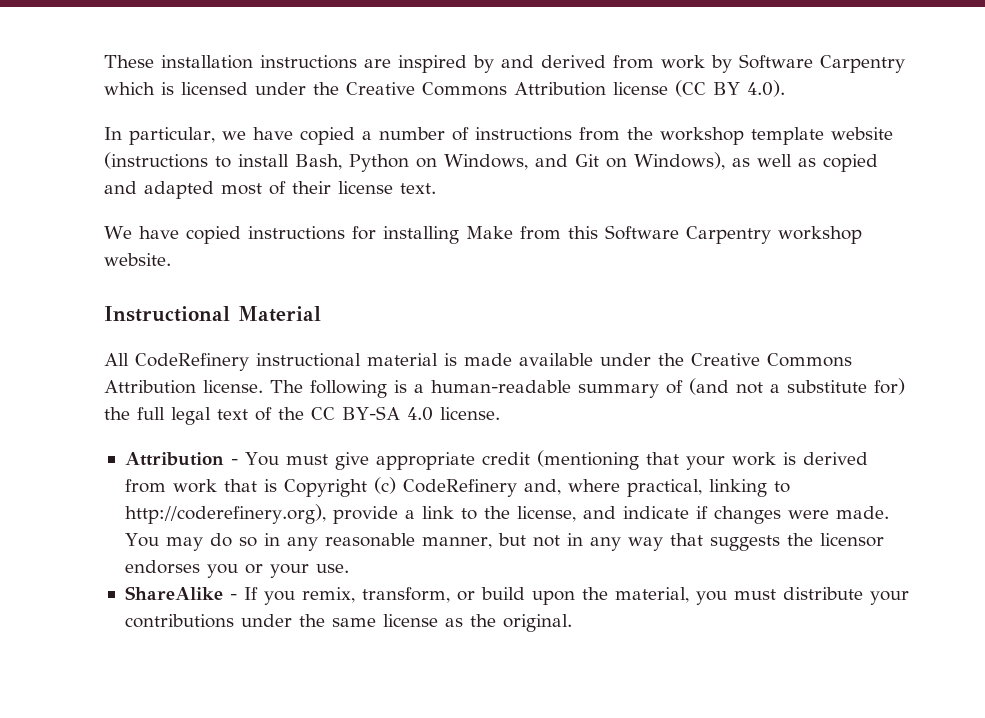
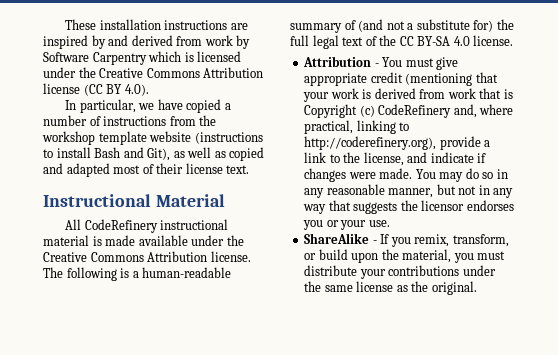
[295,152,725,172] Bash, Python on Windows, and Git on Windows), -> [94,147,171,161] Bash and Git),
[104,225,862,244] [104,253,171,266] // We have copied instructions for installing Make from this Software Carpentry workshop website. -> (250, 169) none

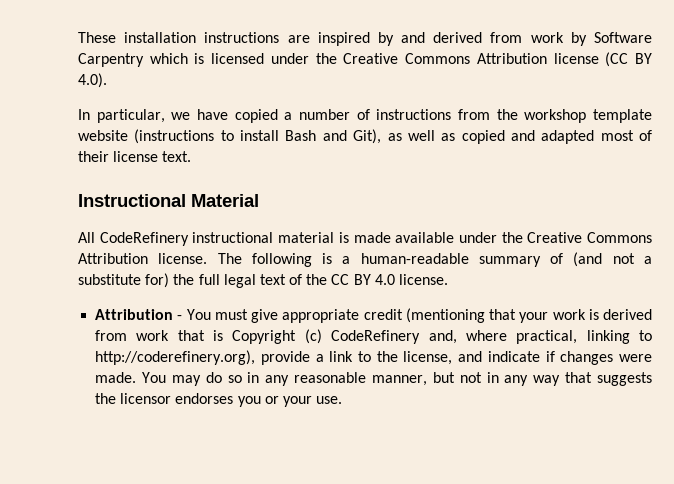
[417,36,451,46] BY-SA -> [353,274,371,285] BY
[304,233,509,247] [304,249,506,263] [304,265,496,279] [304,281,477,295] // ShareAlike - If you remix, transform, or build upon the material, you must distribute your contributions under the same license as the original. -> (343, 400) none

